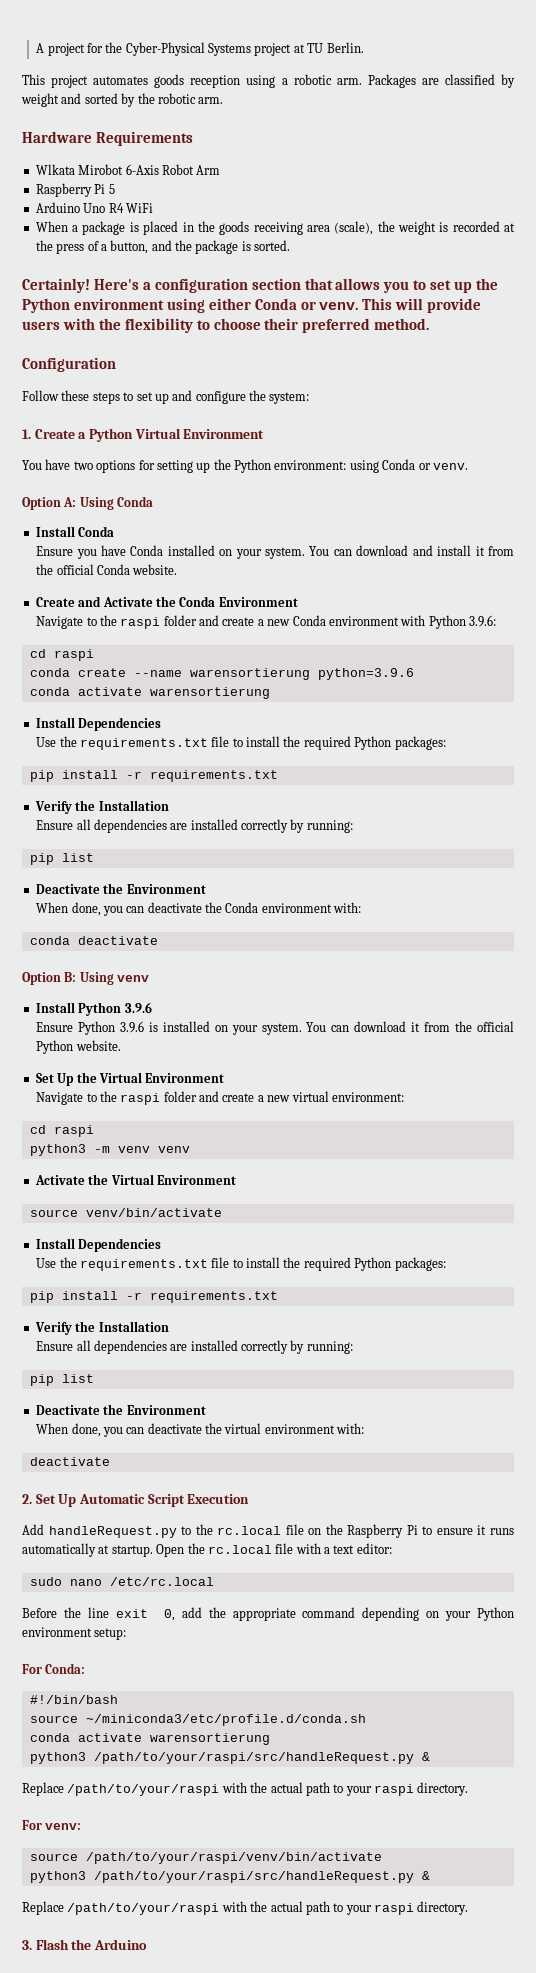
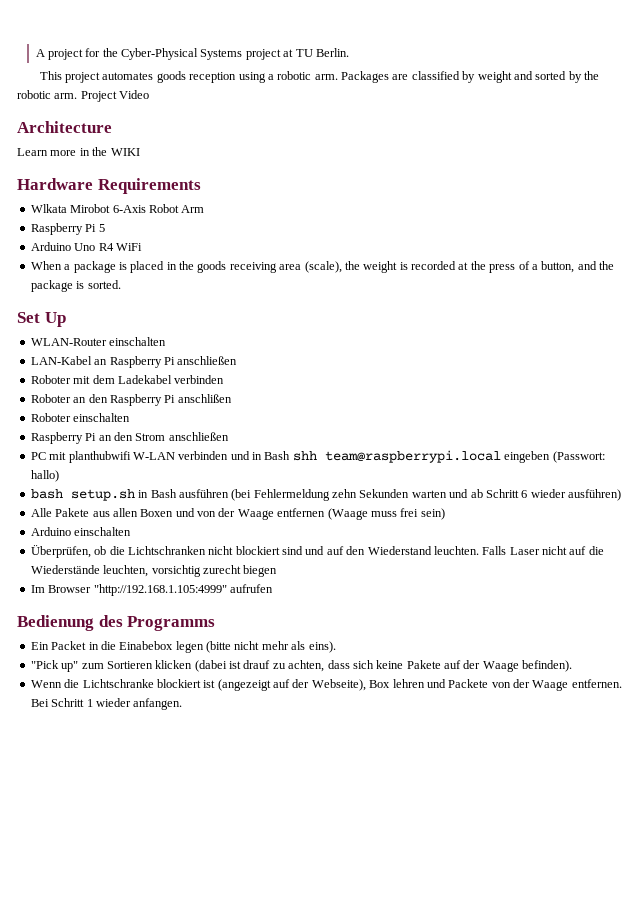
(224, 100) none -> [80,90,150,102] [17,121,112,133] [17,147,140,156] Project Video // Architecture // Learn more in the WIKI
[22,278,499,293] [22,298,482,313] [22,318,430,333] [22,357,116,372] [22,390,310,404] [22,428,265,442] [22,459,468,473] [22,496,154,510] [35,526,115,537] [36,545,514,559] [36,564,178,575] [35,596,298,607] [36,615,496,629] [29,649,94,661] [29,668,414,680] [29,687,270,699] [35,717,162,731] [36,736,446,750] [29,770,278,782] [34,800,169,814] [36,819,353,833] [29,853,94,865] [35,883,206,894] [36,902,362,916] [29,936,158,945] [22,972,150,985] [35,1002,152,1016] [36,1021,514,1035] [36,1040,121,1054] [35,1072,225,1086] [36,1091,404,1105] [29,1125,94,1137] [29,1144,190,1156] [34,1174,236,1185] [29,1208,222,1217] [35,1238,162,1252] [36,1257,446,1271] [29,1291,278,1303] [34,1321,169,1335] [36,1340,353,1354] [29,1374,94,1386] [35,1404,206,1415] [36,1423,365,1437] [29,1457,110,1466] [22,1494,250,1507] [22,1524,515,1538] [22,1543,392,1557] [29,1577,214,1586] [22,1607,514,1621] [22,1627,127,1640] [22,1663,86,1674] [29,1695,118,1704] [29,1714,366,1726] [29,1733,270,1745] [29,1752,430,1764] [22,1782,469,1796] [22,1820,82,1830] [29,1852,382,1864] [29,1871,430,1883] [22,1901,469,1915] [22,1939,147,1950] Certainly! Here's a configuration section that allows you to set up the Python environment using either Conda or venv. This will provide users with the flexibility to choose their preferred method. // Configuration // Follow these steps to set up and configure the system: // 1. Create a Python Virtual Environment // You have two options for setting up the Python environment: using Conda or venv. // Option A: Using Conda // Install Conda // Ensure you have Conda installed on your system. You can download and install it from the official Conda website. // Create and Activate the Conda Environment // Navigate to the raspi folder and create a new Conda environment with Python 3.9.6: // cd raspi // conda create --name warensortierung python=3.9.6 // conda activate warensortierung // Install Dependencies // Use the requirements.txt file to install the required Python packages: // pip install -r requirements.txt // Verify the Installation // Ensure all dependencies are installed correctly by running: // pip list // Deactivate the Environment // When done, you can deactivate the Conda environment with: // conda deactivate // Option B: Using venv // Install Python 3.9.6 // Ensure Python 3.9.6 is installed on your system. You can download it from the official Python website. // Set Up the Virtual Environment // Navigate to the raspi folder and create a new virtual environment: // cd raspi // python3 -m venv venv // Activate the Virtual Environment // source venv/bin/activate // Install Dependencies // Use the requirements.txt file to install the required Python packages: // pip install -r requirements.txt // Verify the Installation // Ensure all dependencies are installed correctly by running: // pip list // Deactivate the Environment // When done, you can deactivate the virtual environment with: // deactivate // 2. Set Up Automatic Script Execution // Add handleRequest.py to the rc.local file on the Raspberry Pi to ensure it runs automatically at startup. Open the rc.local file with a text editor: // sudo nano /etc/rc.local // Before the line exit 0, add the appropriate command depending on your Python environment setup: // For Conda: // #!/bin/bash // source ~/miniconda3/etc/profile.d/conda.sh // conda activate warensortierung // python3 /path/to/your/raspi/src/handleRequest.py & // Replace /path/to/your/raspi with the actual path to your raspi directory. // For venv: // source /path/to/your/raspi/venv/bin/activate // python3 /path/to/your/raspi/src/handleRequest.py & // Replace /path/to/your/raspi with the actual path to your raspi directory. // 3. Flash the Arduino -> [17,312,66,327] [30,337,167,346] [30,356,238,368] [30,375,225,384] [30,394,232,406] [30,413,131,422] [30,432,229,444] [30,450,605,463] [30,470,59,482] [30,489,621,501] [30,508,445,520] [30,527,132,536] [30,545,604,558] [30,565,278,577] [30,584,273,596] [17,615,216,631] [30,641,336,653] [30,660,573,672] [30,679,622,691] [30,698,183,710] Set Up // WLAN-Router einschalten // LAN-Kabel an Raspberry Pi anschließen // Roboter mit dem Ladekabel verbinden // Roboter an den Raspberry Pi anschlißen // Roboter einschalten // Raspberry Pi an den Strom anschließen // PC mit planthubwifi W-LAN verbinden und in Bash shh team@raspberrypi.local eingeben (Passwort: hallo) // bash setup.sh in Bash ausführen (bei Fehlermeldung zehn Sekunden warten und ab Schritt 6 wieder ausführen) // Alle Pakete aus allen Boxen und von der Waage entfernen (Waage muss frei sein) // Arduino einschalten // Überprüfen, ob die Lichtschranken nicht blockiert sind und auf den Wiederstand leuchten. Falls Laser nicht auf die Wiederstände leuchten, vorsichtig zurecht biegen // Im Browser "http://192.168.1.105:4999" aufrufen // Bedienung des Programms // Ein Packet in die Einabebox legen (bitte nicht mehr als eins). // "Pick up" zum Sortieren klicken (dabei ist drauf zu achten, dass sich keine Pakete auf der Waage befinden). // Wenn die Lichtschranke blockiert ist (angezeigt auf der Webseite), Box lehren und Packete von der Waage entfernen. Bei Schritt 1 wieder anfangen.

